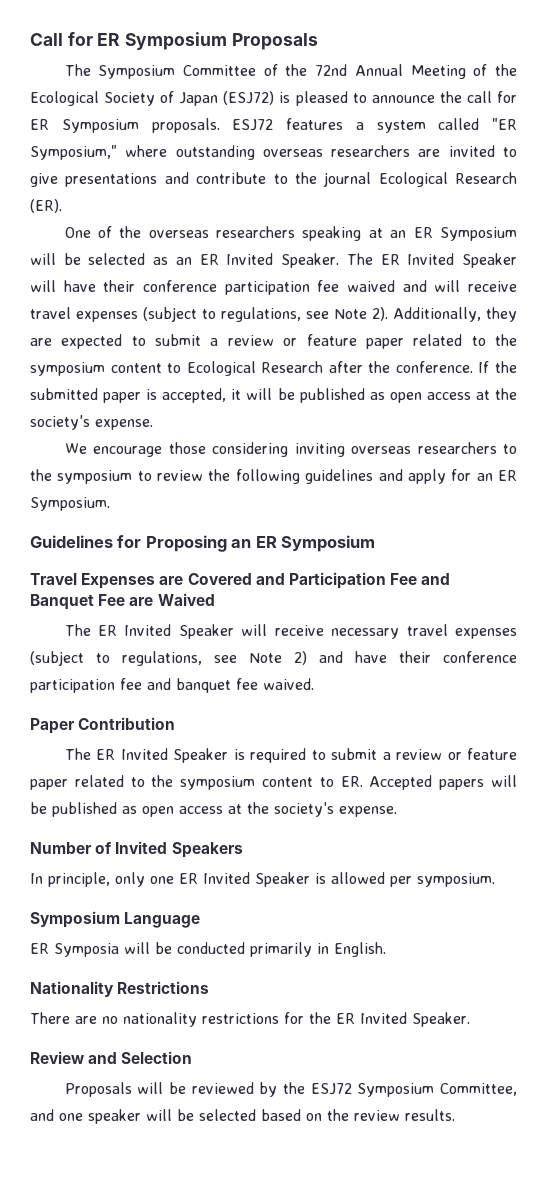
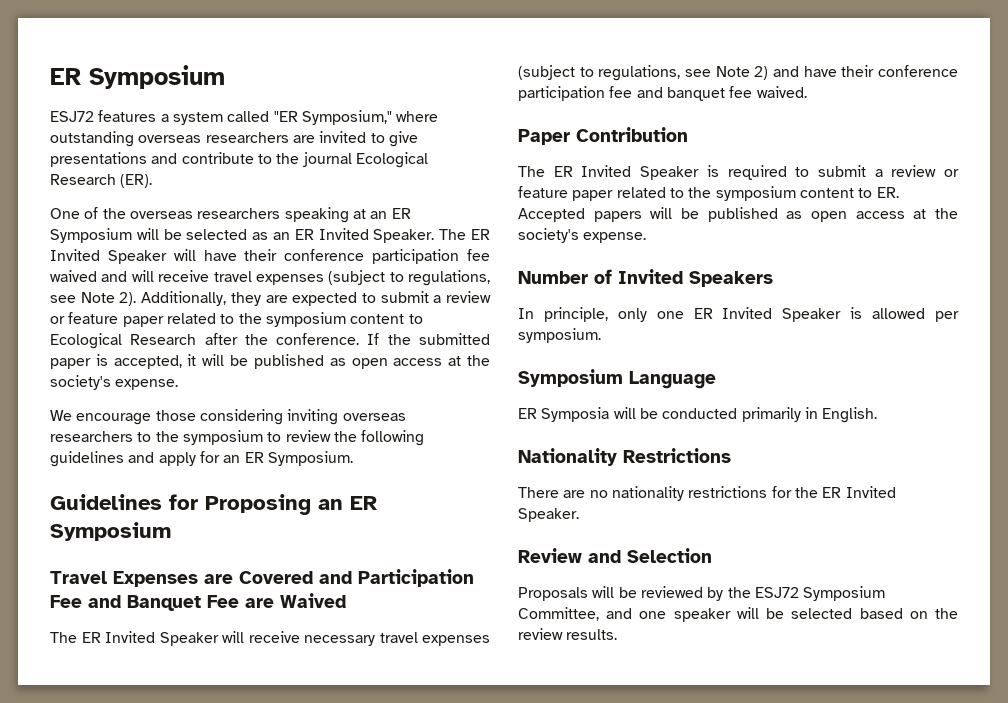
[30,32,318,50] [64,64,518,79] [30,91,517,106] [30,118,220,133] Call for ER Symposium Proposals // The Symposium Committee of the 72nd Annual Meeting of the Ecological Society of Japan (ESJ72) is pleased to announce the call for ER Symposium proposals. -> [50,65,225,89] ER Symposium //

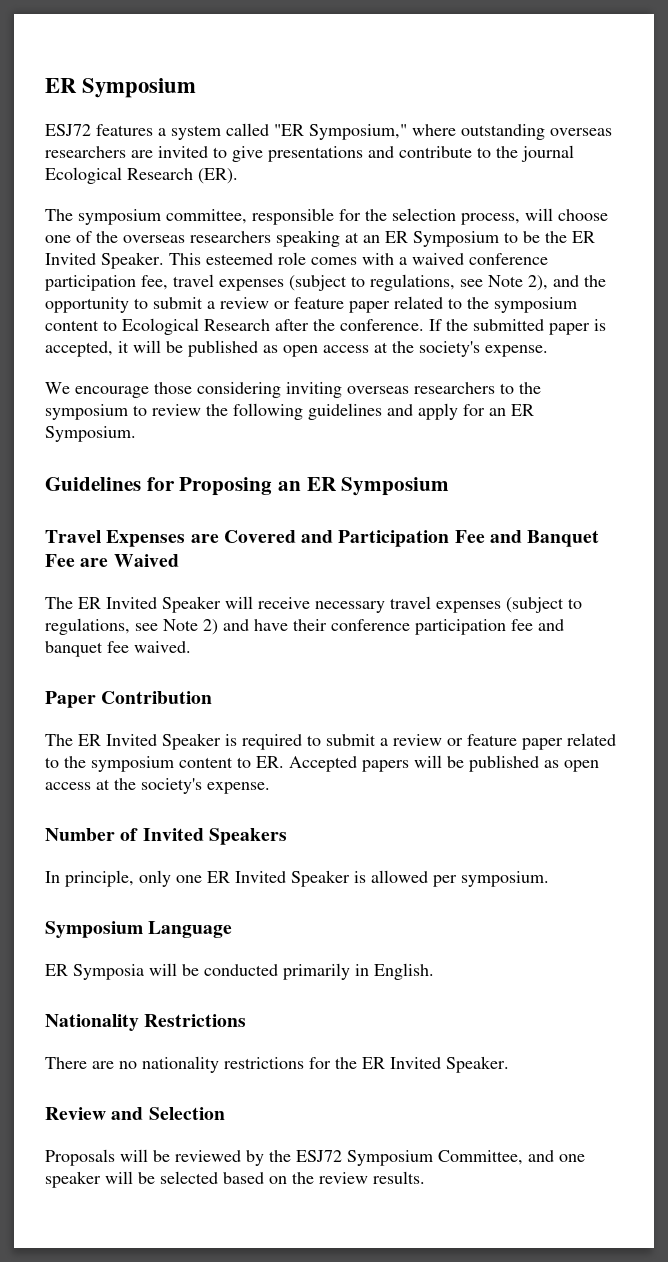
[50,208,80,219] One -> [45,208,608,225] [45,235,71,243] The symposium committee, responsible for the selection process, will choose one
[136,228,491,243] [50,249,490,264] [50,270,490,286] [50,291,358,306] will be selected as an ER Invited Speaker. The ER Invited Speaker will have their conference participation fee waived and will receive travel expenses (subject to regulations, see Note 2). Additionally, they are expected -> [504,231,595,243] [45,252,548,269] [45,274,606,291] [45,297,129,313] to be the ER Invited Speaker. This esteemed role comes with a waived conference participation fee, travel expenses (subject to regulations, see Note 2), and the opportunity

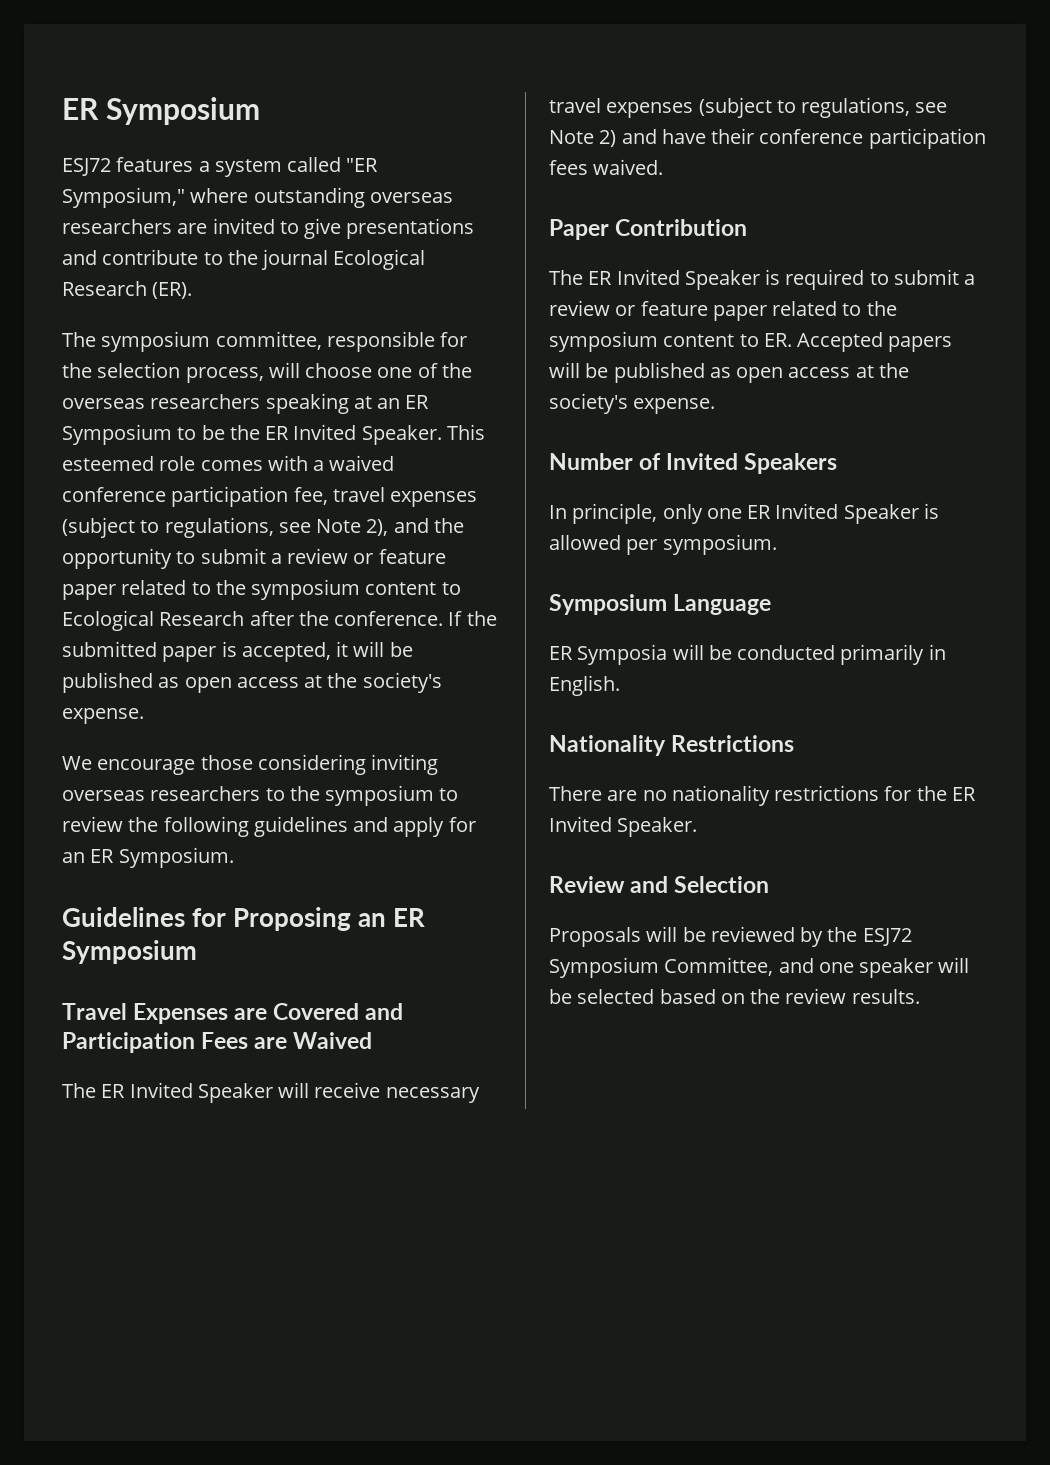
[454,530,600,547] [45,554,75,567] Fee and Banquet Fee -> [201,1032,249,1049] Fees
[511,619,564,631] [45,641,129,657] fee and banquet fee -> [549,160,588,175] fees

